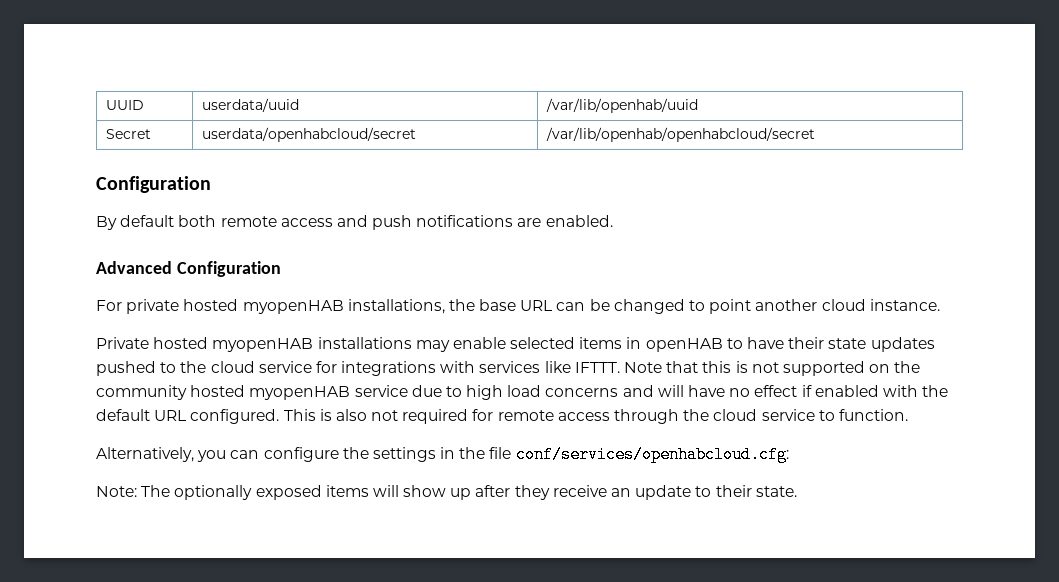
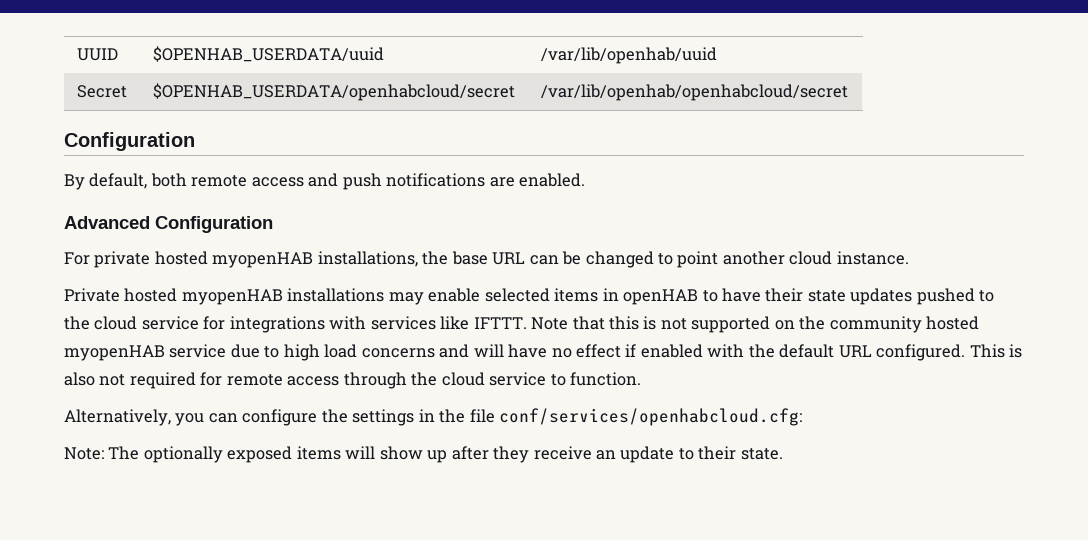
[201,98,299,112] userdata/uuid -> [152,46,384,62] $OPENHAB_USERDATA/uuid
[201,127,416,142] userdata/openhabcloud/secret -> [152,83,515,101] $OPENHAB_USERDATA/openhabcloud/secret
[120,215,175,227] default -> [89,173,148,189] default,

